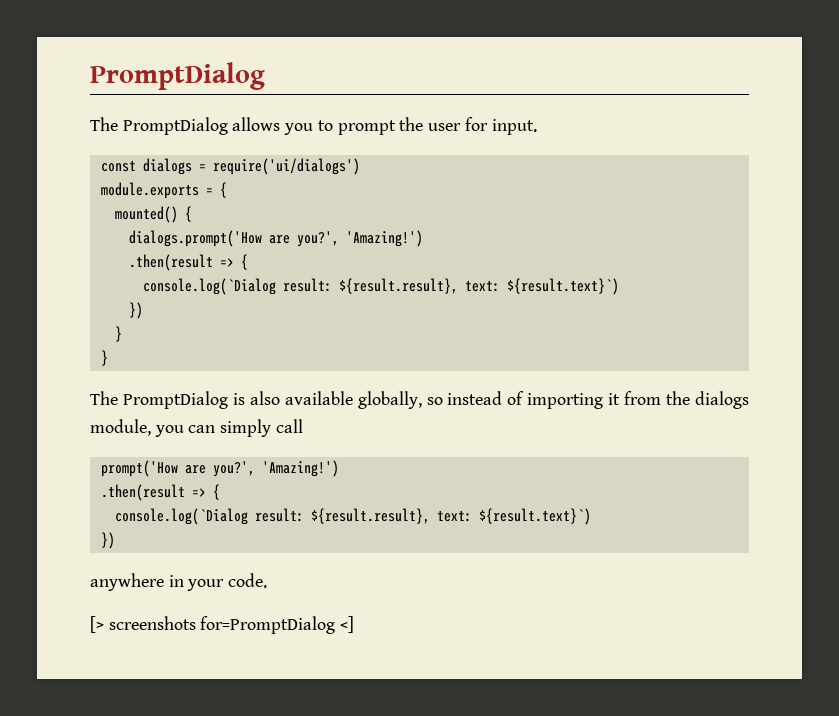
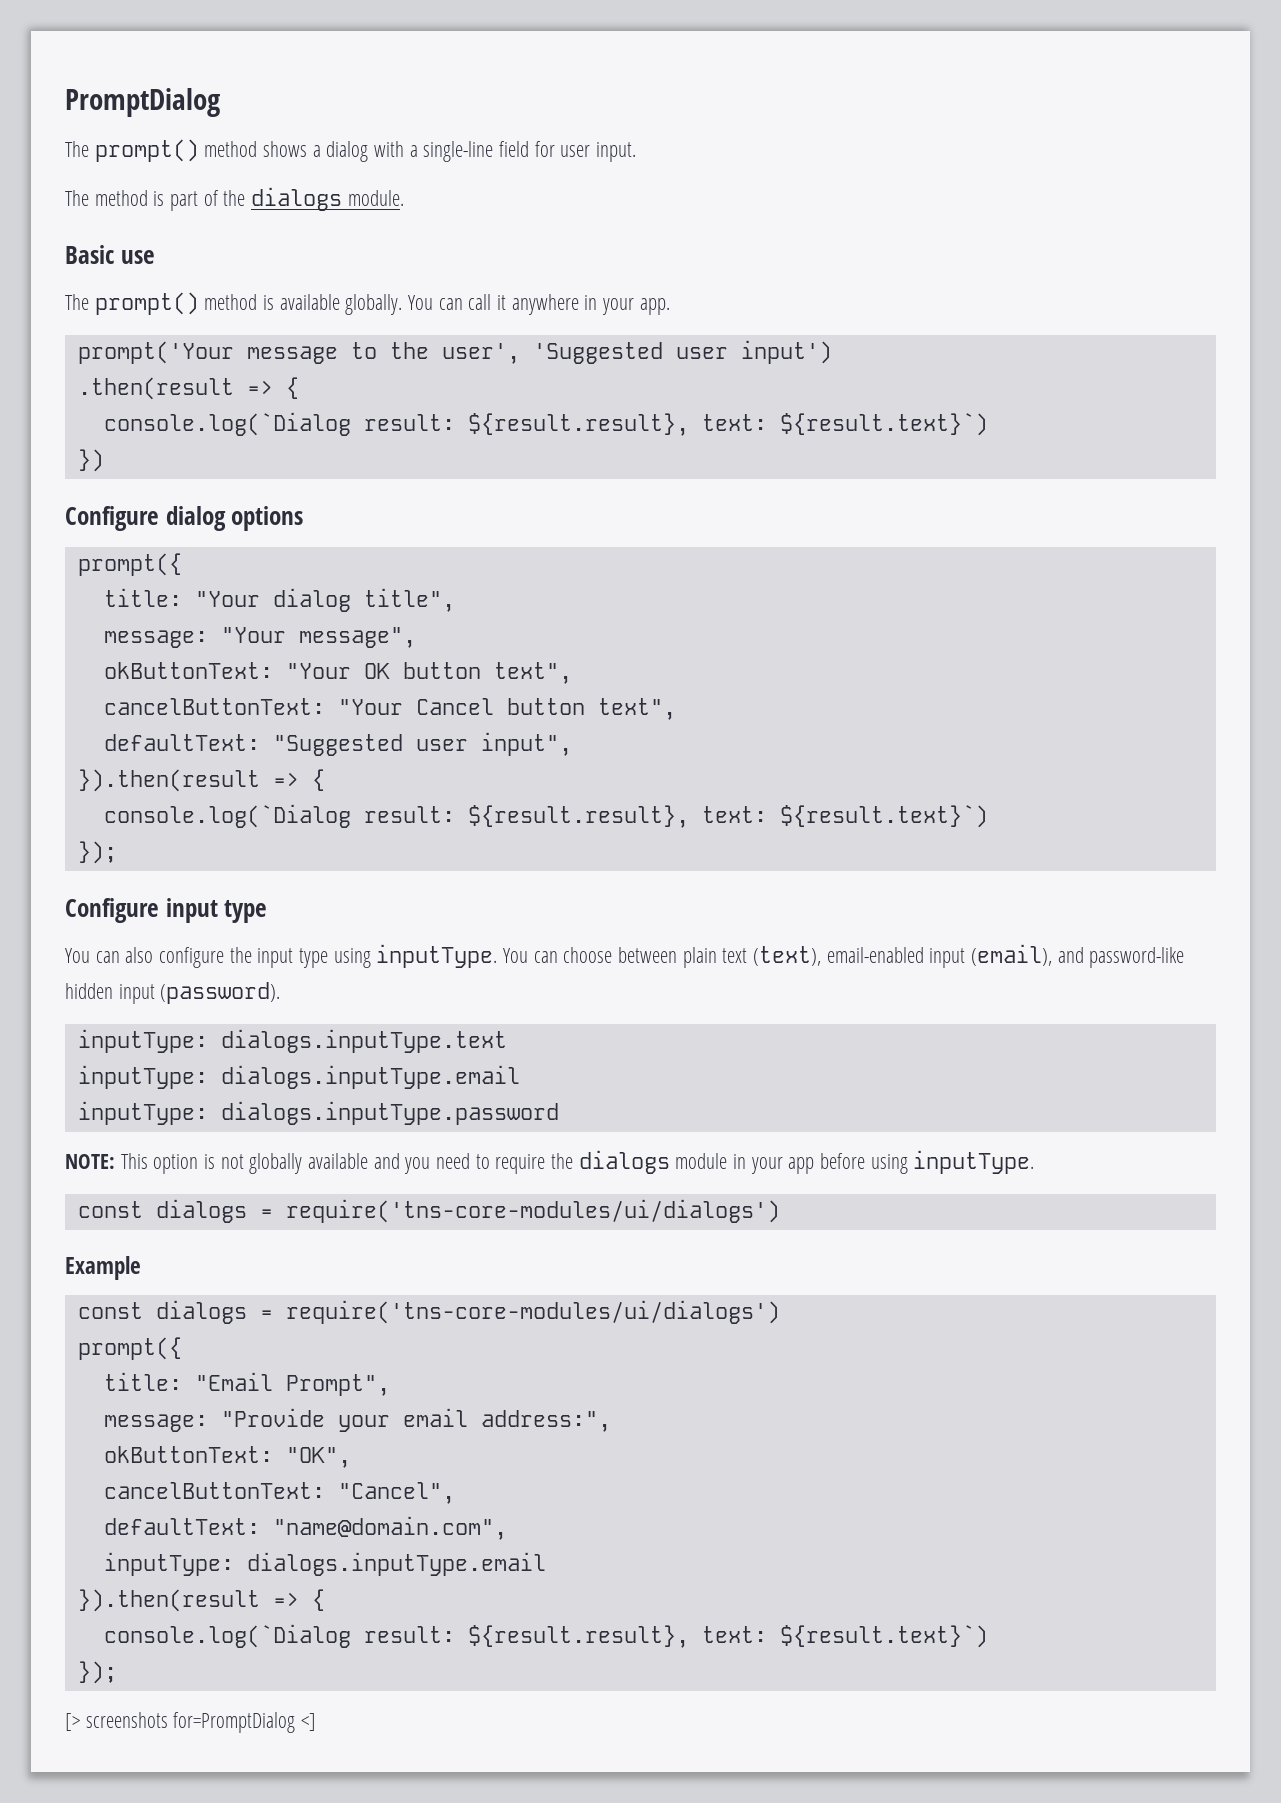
[122,117,537,135] [100,158,360,175] [100,182,227,199] [114,206,192,223] [128,230,423,247] [128,254,248,271] [142,278,619,295] [128,302,143,319] [114,326,122,342] [100,350,108,366] [90,391,749,409] [90,419,303,437] [100,460,339,477] [100,484,220,501] [114,508,591,525] [100,532,115,549] [90,573,268,591] PromptDialog allows you to prompt the user for input. // const dialogs = require('ui/dialogs') // module.exports = { // mounted() { // dialogs.prompt('How are you?', 'Amazing!') // .then(result => { // console.log(`Dialog result: ${result.result}, text: ${result.text}`) // }) // } // } // The PromptDialog is also available globally, so instead of importing it from the dialogs module, you can simply call // prompt('How are you?', 'Amazing!') // .then(result => { // console.log(`Dialog result: ${result.result}, text: ${result.text}`) // }) // anywhere in your code. -> [94,139,637,162] [65,187,404,211] [65,245,155,264] [65,292,670,315] [77,340,832,364] [77,377,299,400] [103,412,988,436] [77,449,104,472] [65,506,304,531] [77,553,182,576] [103,588,455,612] [103,627,416,648] [103,662,572,684] [103,698,676,720] [103,732,572,756] [77,769,325,792] [103,804,988,828] [77,841,117,864] [65,898,268,923] [65,944,1185,968] [65,982,281,1004] [77,1029,507,1053] [77,1065,520,1089] [77,1101,559,1125] [65,1150,1035,1174] [77,1199,780,1223] [65,1256,141,1280] [77,1300,780,1324] [77,1337,182,1360] [103,1372,390,1396] [103,1408,611,1432] [103,1446,351,1468] [103,1482,455,1504] [103,1516,507,1540] [103,1552,546,1576] [77,1589,325,1612] [103,1624,988,1648] [77,1661,117,1684] prompt() method shows a dialog with a single-line field for user input. // The method is part of the dialogs module. // Basic use // The prompt() method is available globally. You can call it anywhere in your app. // prompt('Your message to the user', 'Suggested user input') // .then(result => { // console.log(`Dialog result: ${result.result}, text: ${result.text}`) // }) // Configure dialog options // prompt({ // title: "Your dialog title", // message: "Your message", // okButtonText: "Your OK button text", // cancelButtonText: "Your Cancel button text", // defaultText: "Suggested user input", // }).then(result => { // console.log(`Dialog result: ${result.result}, text: ${result.text}`) // }); // Configure input type // You can also configure the input type using inputType. You can choose between plain text (text), email-enabled input (email), and password-like hidden input (password). // inputType: dialogs.inputType.text // inputType: dialogs.inputType.email // inputType: dialogs.inputType.password // NOTE: This option is not globally available and you need to require the dialogs module in your app before using inputType. // const dialogs = require('tns-core-modules/ui/dialogs') // Example // const dialogs = require('tns-core-modules/ui/dialogs') // prompt({ // title: "Email Prompt", // message: "Provide your email address:", // okButtonText: "OK", // cancelButtonText: "Cancel", // defaultText: "name@domain.com", // inputType: dialogs.inputType.email // }).then(result => { // console.log(`Dialog result: ${result.result}, text: ${result.text}`) // });

